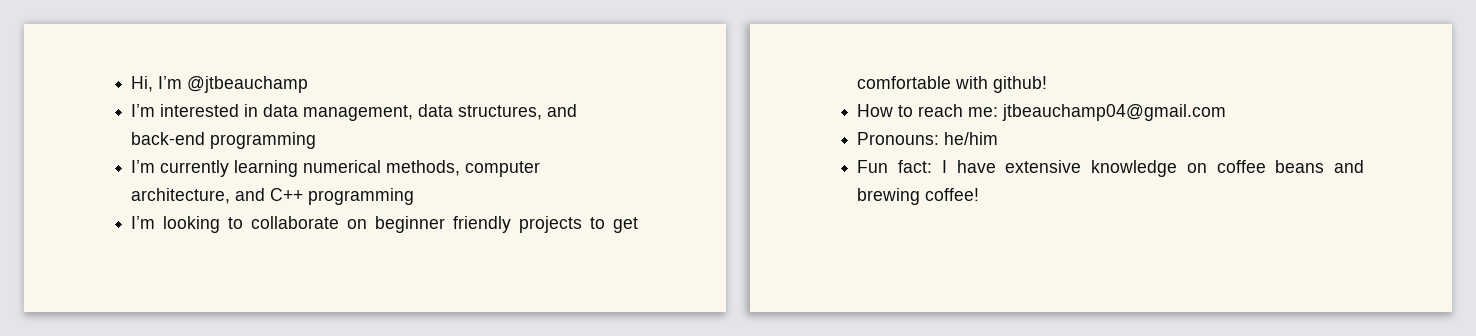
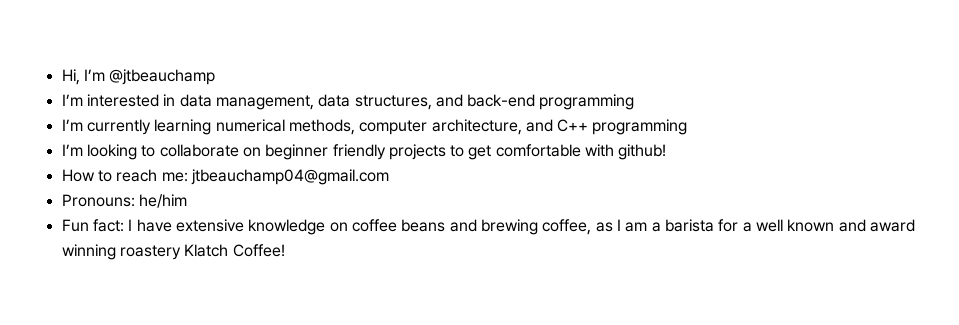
[925,188,980,201] coffee! -> [542,219,916,235] [61,244,285,260] coffee, as I am a barista for a well known and award winning roastery Klatch Coffee!

